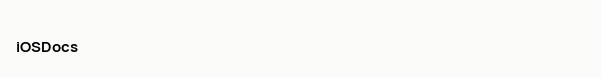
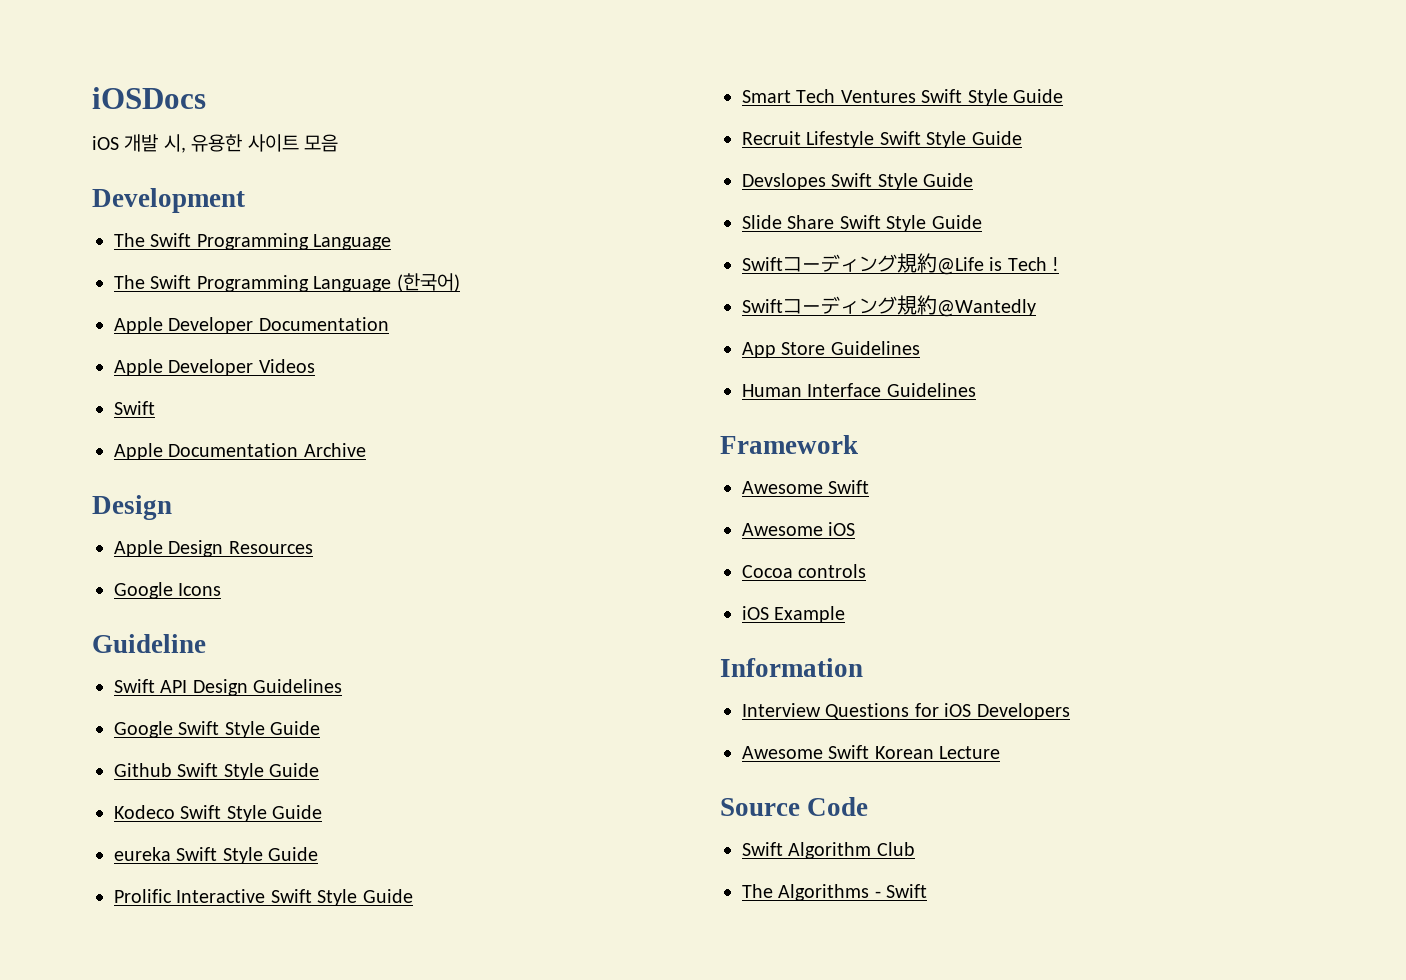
(78, 47) none -> [92,134,338,153] [92,188,245,213] [114,233,392,250] [114,273,460,292] [114,317,389,334] [114,359,315,376] [114,401,155,415] [114,443,366,460] [92,495,172,520] [114,540,313,557] [114,582,222,599] [92,634,206,653] [114,679,343,696] [114,721,321,738] [114,763,320,780] [114,805,323,822] [114,847,319,864] [114,889,413,906] [742,89,1063,106] [742,131,1022,148] [742,173,974,190] [742,215,982,232] [742,253,1060,275] [742,295,1036,317] [742,341,920,358] [742,383,976,397] [720,435,858,454] [742,480,870,494] [742,522,856,536] [742,564,867,578] [742,606,846,623] [720,658,863,677] [742,703,1070,720] [742,745,1001,759] [720,797,869,816] [742,842,915,859] [742,884,928,901] // iOS 개발 시, 유용한 사이트 모음 // Development // The Swift Programming Language // The Swift Programming Language (한국어) // Apple Developer Documentation // Apple Developer Videos // Swift // Apple Documentation Archive // Design // Apple Design Resources // Google Icons // Guideline // Swift API Design Guidelines // Google Swift Style Guide // Github Swift Style Guide // Kodeco Swift Style Guide // eureka Swift Style Guide // Prolific Interactive Swift Style Guide // Smart Tech Ventures Swift Style Guide // Recruit Lifestyle Swift Style Guide // Devslopes Swift Style Guide // Slide Share Swift Style Guide // Swiftコーディング規約@Life is Tech ! // Swiftコーディング規約@Wantedly // App Store Guidelines // Human Interface Guidelines // Framework // Awesome Swift // Awesome iOS // Cocoa controls // iOS Example // Information // Interview Questions for iOS Developers // Awesome Swift Korean Lecture // Source Code // Swift Algorithm Club // The Algorithms - Swift

